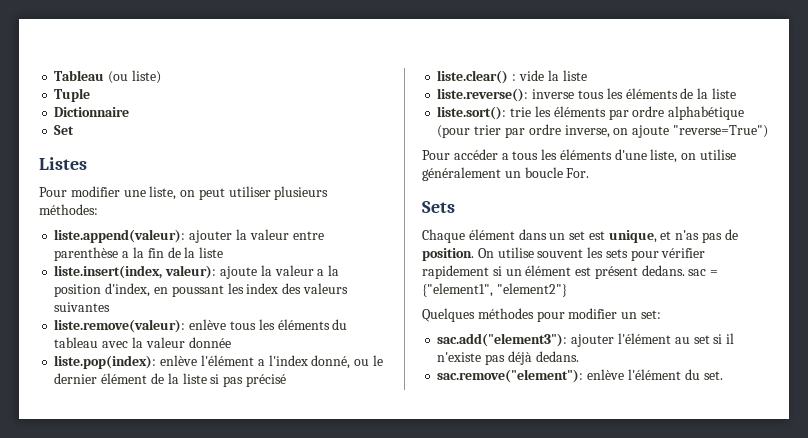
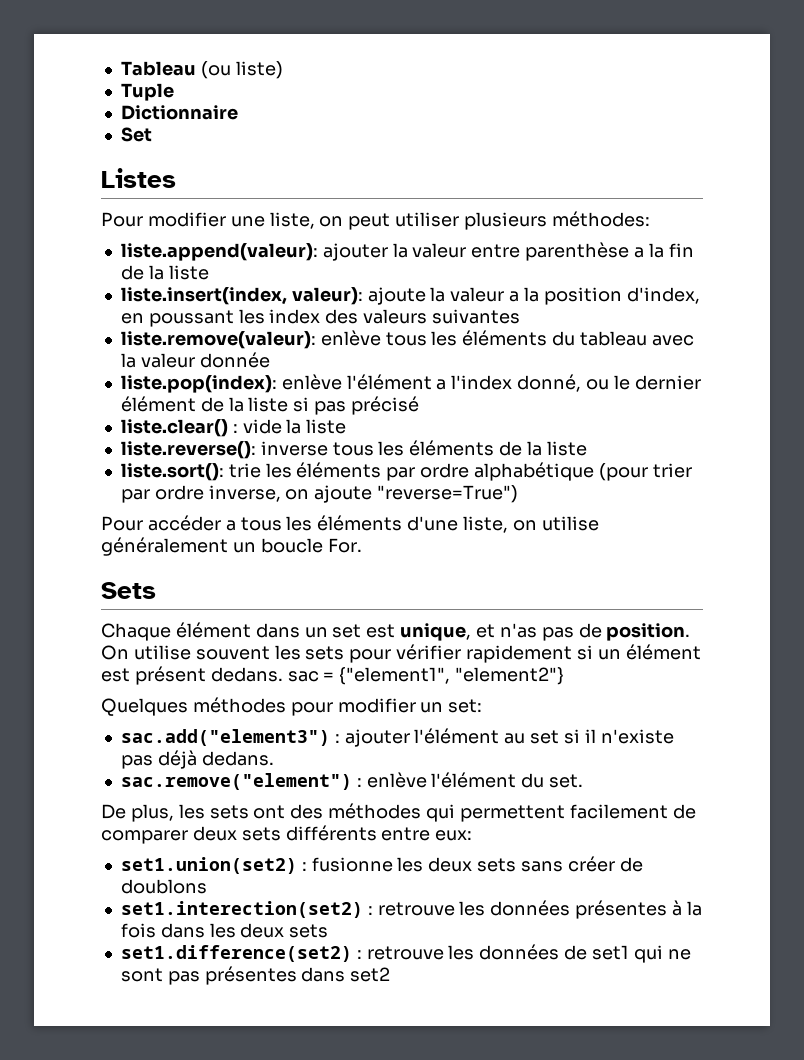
[437,333,568,347] sac.add("element3"): -> [120,729,340,746] sac.add("element3") :
[437,369,584,383] sac.remove("element"): -> [120,773,362,790] sac.remove("element") :
(723, 375) none -> [101,803,696,822] [101,825,473,844] [120,856,643,874] [120,879,207,894] [120,900,702,919] [120,923,329,938] [120,944,691,963] [120,966,391,985] // De plus, les sets ont des méthodes qui permettent facilement de comparer deux sets différents entre eux: // set1.union(set2) : fusionne les deux sets sans créer de doublons // set1.interection(set2) : retrouve les données présentes à la fois dans les deux sets // set1.difference(set2) : retrouve les données de set1 qui ne sont pas présentes dans set2

